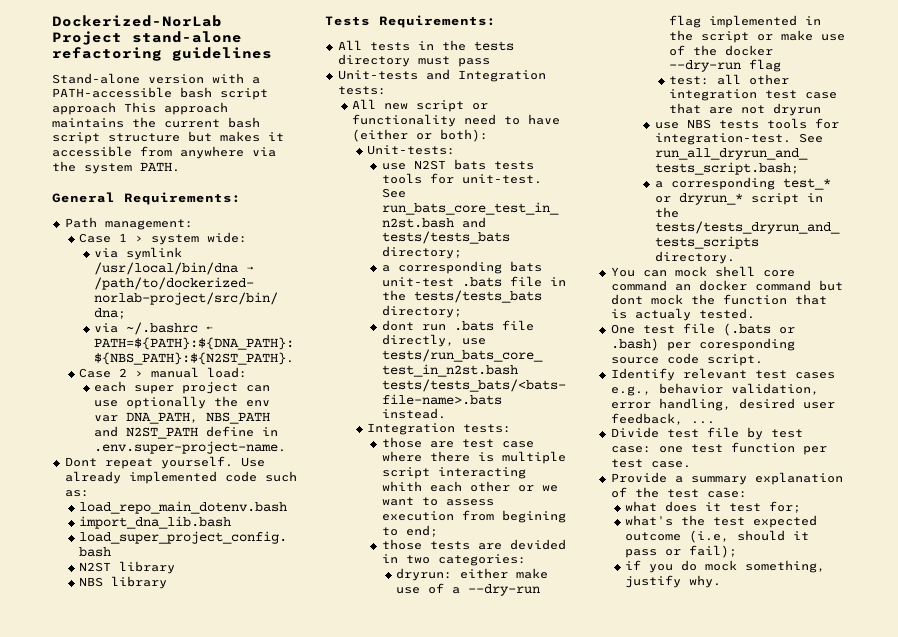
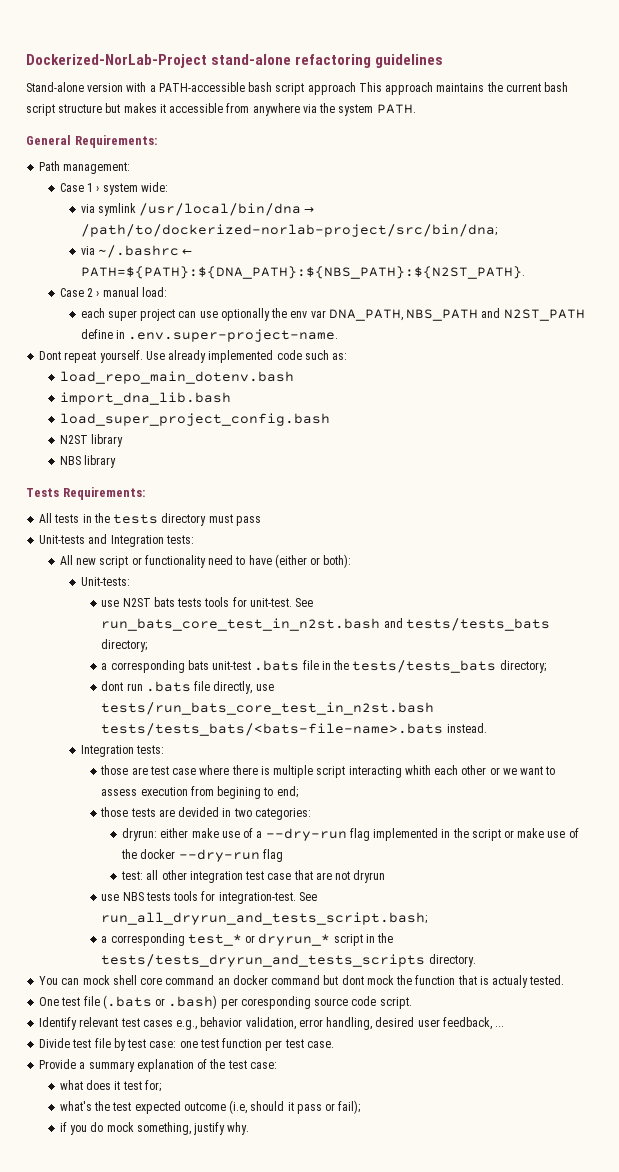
[52,15,222,27] [52,31,122,45] Dockerized-NorLab Project -> [26,54,207,68] Dockerized-NorLab-Project

